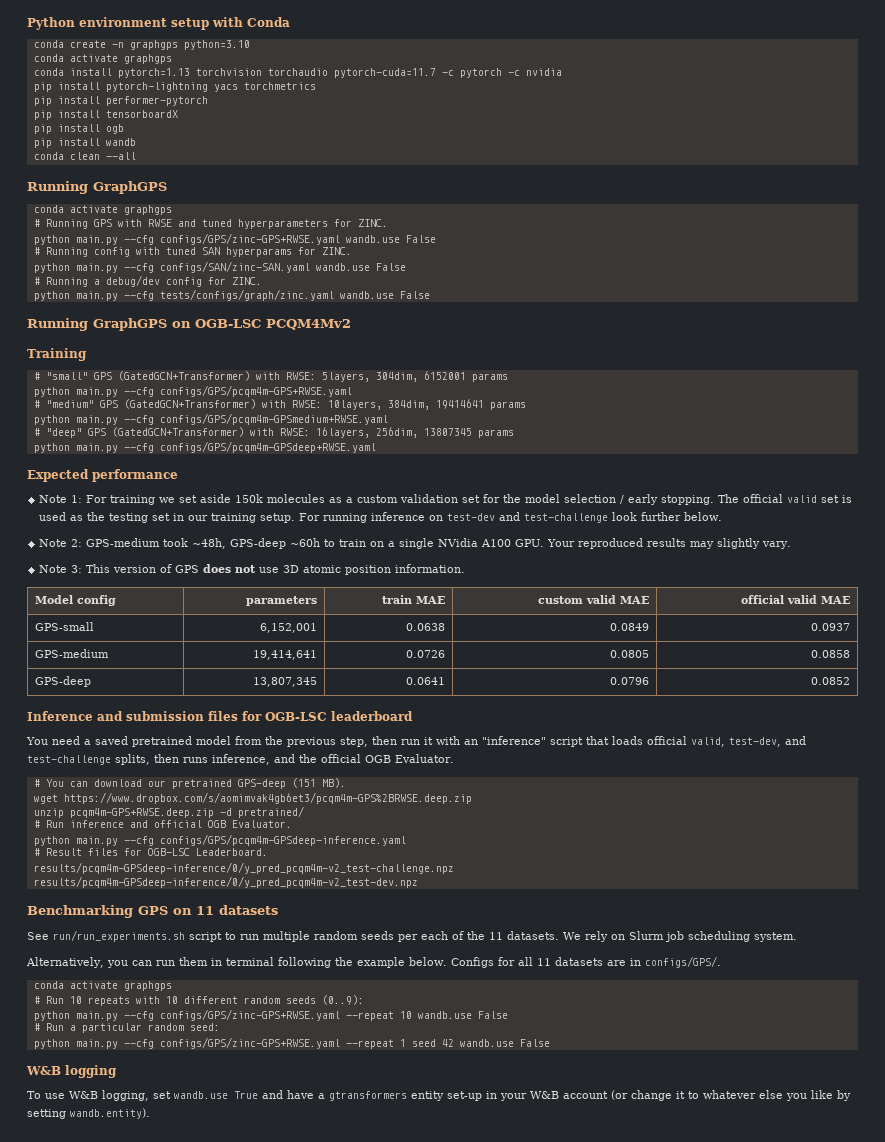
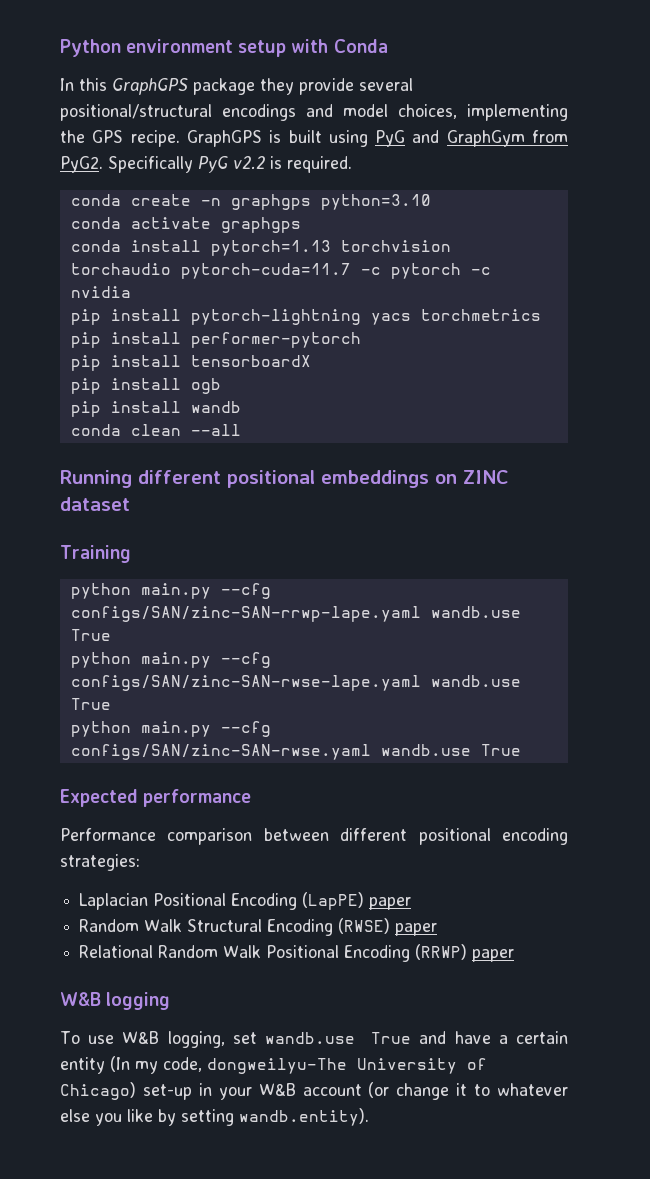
(290, 22) none -> [60,78,413,95] [60,104,568,121] [60,130,568,147] [60,156,352,173] // In this GraphGPS package they provide several positional/structural encodings and model choices, implementing the GPS recipe. GraphGPS is built using PyG and GraphGym from PyG2. Specifically PyG v2.2 is required.
[93,181,167,194] [33,205,172,215] [33,219,388,229] [33,233,436,245] [33,247,352,257] [33,261,406,273] [33,275,262,287] [33,289,430,301] [27,318,351,331] [27,348,87,361] [33,371,508,382] [33,385,352,397] [33,399,526,410] [33,413,388,425] [33,427,514,438] [33,441,376,453] [27,469,178,482] [39,494,853,505] [39,512,723,523] [39,538,792,549] [39,564,466,575] [35,595,117,606] [245,596,317,606] [381,595,445,604] [537,595,649,604] [740,595,850,604] [35,622,95,631] [259,623,317,633] [405,623,445,631] [609,623,649,631] [810,623,850,631] [35,649,110,658] [252,650,317,660] [405,650,445,658] [609,650,649,658] [810,650,850,658] [35,676,92,687] [252,677,317,687] [405,677,445,685] [609,677,649,685] [810,677,850,685] [27,711,413,721] [26,736,806,747] [27,754,454,765] [33,778,346,789] [33,792,472,804] [33,806,304,818] [33,820,292,828] [33,834,406,846] [33,848,268,856] [33,862,454,874] [33,876,418,888] [27,905,278,918] [27,930,797,942] [26,956,721,968] [33,981,172,991] [33,995,364,1006] [33,1009,508,1021] [33,1023,220,1033] [33,1037,550,1049] GraphGPS // conda activate graphgps // # Running GPS with RWSE and tuned hyperparameters for ZINC. // python main.py --cfg configs/GPS/zinc-GPS+RWSE.yaml wandb.use False // # Running config with tuned SAN hyperparams for ZINC. // python main.py --cfg configs/SAN/zinc-SAN.yaml wandb.use False // # Running a debug/dev config for ZINC. // python main.py --cfg tests/configs/graph/zinc.yaml wandb.use False // Running GraphGPS on OGB-LSC PCQM4Mv2 // Training // # "small" GPS (GatedGCN+Transformer) with RWSE: 5layers, 304dim, 6152001 params // python main.py --cfg configs/GPS/pcqm4m-GPS+RWSE.yaml // # "medium" GPS (GatedGCN+Transformer) with RWSE: 10layers, 384dim, 19414641 params // python main.py --cfg configs/GPS/pcqm4m-GPSmedium+RWSE.yaml // # "deep" GPS (GatedGCN+Transformer) with RWSE: 16layers, 256dim, 13807345 params // python main.py --cfg configs/GPS/pcqm4m-GPSdeep+RWSE.yaml // Expected performance // Note 1: For training we set aside 150k molecules as a custom validation set for the model selection / early stopping. The official valid set is used as the testing set in our training setup. For running inference on test-dev and test-challenge look further below. // Note 2: GPS-medium took ~48h, GPS-deep ~60h to train on a single NVidia A100 GPU. Your reproduced results may slightly vary. // Note 3: This version of GPS does not use 3D atomic position information. // Model config | parameters | train MAE | custom valid MAE | official valid MAE // GPS-small | 6,152,001 | 0.0638 | 0.0849 | 0.0937 // GPS-medium | 19,414,641 | 0.0726 | 0.0805 | 0.0858 // GPS-deep | 13,807,345 | 0.0641 | 0.0796 | 0.0852 // Inference and submission files for OGB-LSC leaderboard // You need a saved pretrained model from the previous step, then run it with an "inference" script that loads official valid, test-dev, and test-challenge splits, then runs inference, and the official OGB Evaluator. // # You can download our pretrained GPS-deep (151 MB). // wget https://www.dropbox.com/s/aomimvak4gb6et3/pcqm4m-GPS%2BRWSE.deep.zip // unzip pcqm4m-GPS+RWSE.deep.zip -d pretrained/ // # Run inference and official OGB Evaluator. // python main.py --cfg configs/GPS/pcqm4m-GPSdeep-inference.yaml // # Result files for OGB-LSC Leaderboard. // results/pcqm4m-GPSdeep-inference/0/y_pred_pcqm4m-v2_test-challenge.npz // results/pcqm4m-GPSdeep-inference/0/y_pred_pcqm4m-v2_test-dev.npz // Benchmarking GPS on 11 datasets // See run/run_experiments.sh script to run multiple random seeds per each of the 11 datasets. We rely on Slurm job scheduling system. // Alternatively, you can run them in terminal following the example below. Configs for all 11 datasets are in configs/GPS/. // conda activate graphgps // # Run 10 repeats with 10 different random seeds (0..9): // python main.py --cfg configs/GPS/zinc-GPS+RWSE.yaml --repeat 10 wandb.use False // # Run a particular random seed: // python main.py --cfg configs/GPS/zinc-GPS+RWSE.yaml --repeat 1 seed 42 wandb.use False -> [138,470,508,488] [60,497,130,511] [60,545,131,563] [70,583,271,599] [70,606,521,622] [70,629,111,641] [70,652,271,668] [70,675,521,691] [70,698,111,710] [70,721,271,737] [70,744,521,760] [60,789,252,807] [60,828,568,845] [60,854,140,871] [79,892,412,910] [79,918,438,936] [79,944,515,962] different positional embeddings on ZINC dataset // Training // python main.py --cfg configs/SAN/zinc-SAN-rrwp-lape.yaml wandb.use True // python main.py --cfg configs/SAN/zinc-SAN-rwse-lape.yaml wandb.use True // python main.py --cfg configs/SAN/zinc-SAN-rwse.yaml wandb.use True // Expected performance // Performance comparison between different positional encoding strategies: // Laplacian Positional Encoding (LapPE) paper // Random Walk Structural Encoding (RWSE) paper // Relational Random Walk Positional Encoding (RRWP) paper
[329,1091,444,1101] gtransformers entity -> [516,1031,568,1044] [60,1056,487,1074] [60,1082,136,1100] certain entity (In my code, dongweilyu-The University of Chicago)

